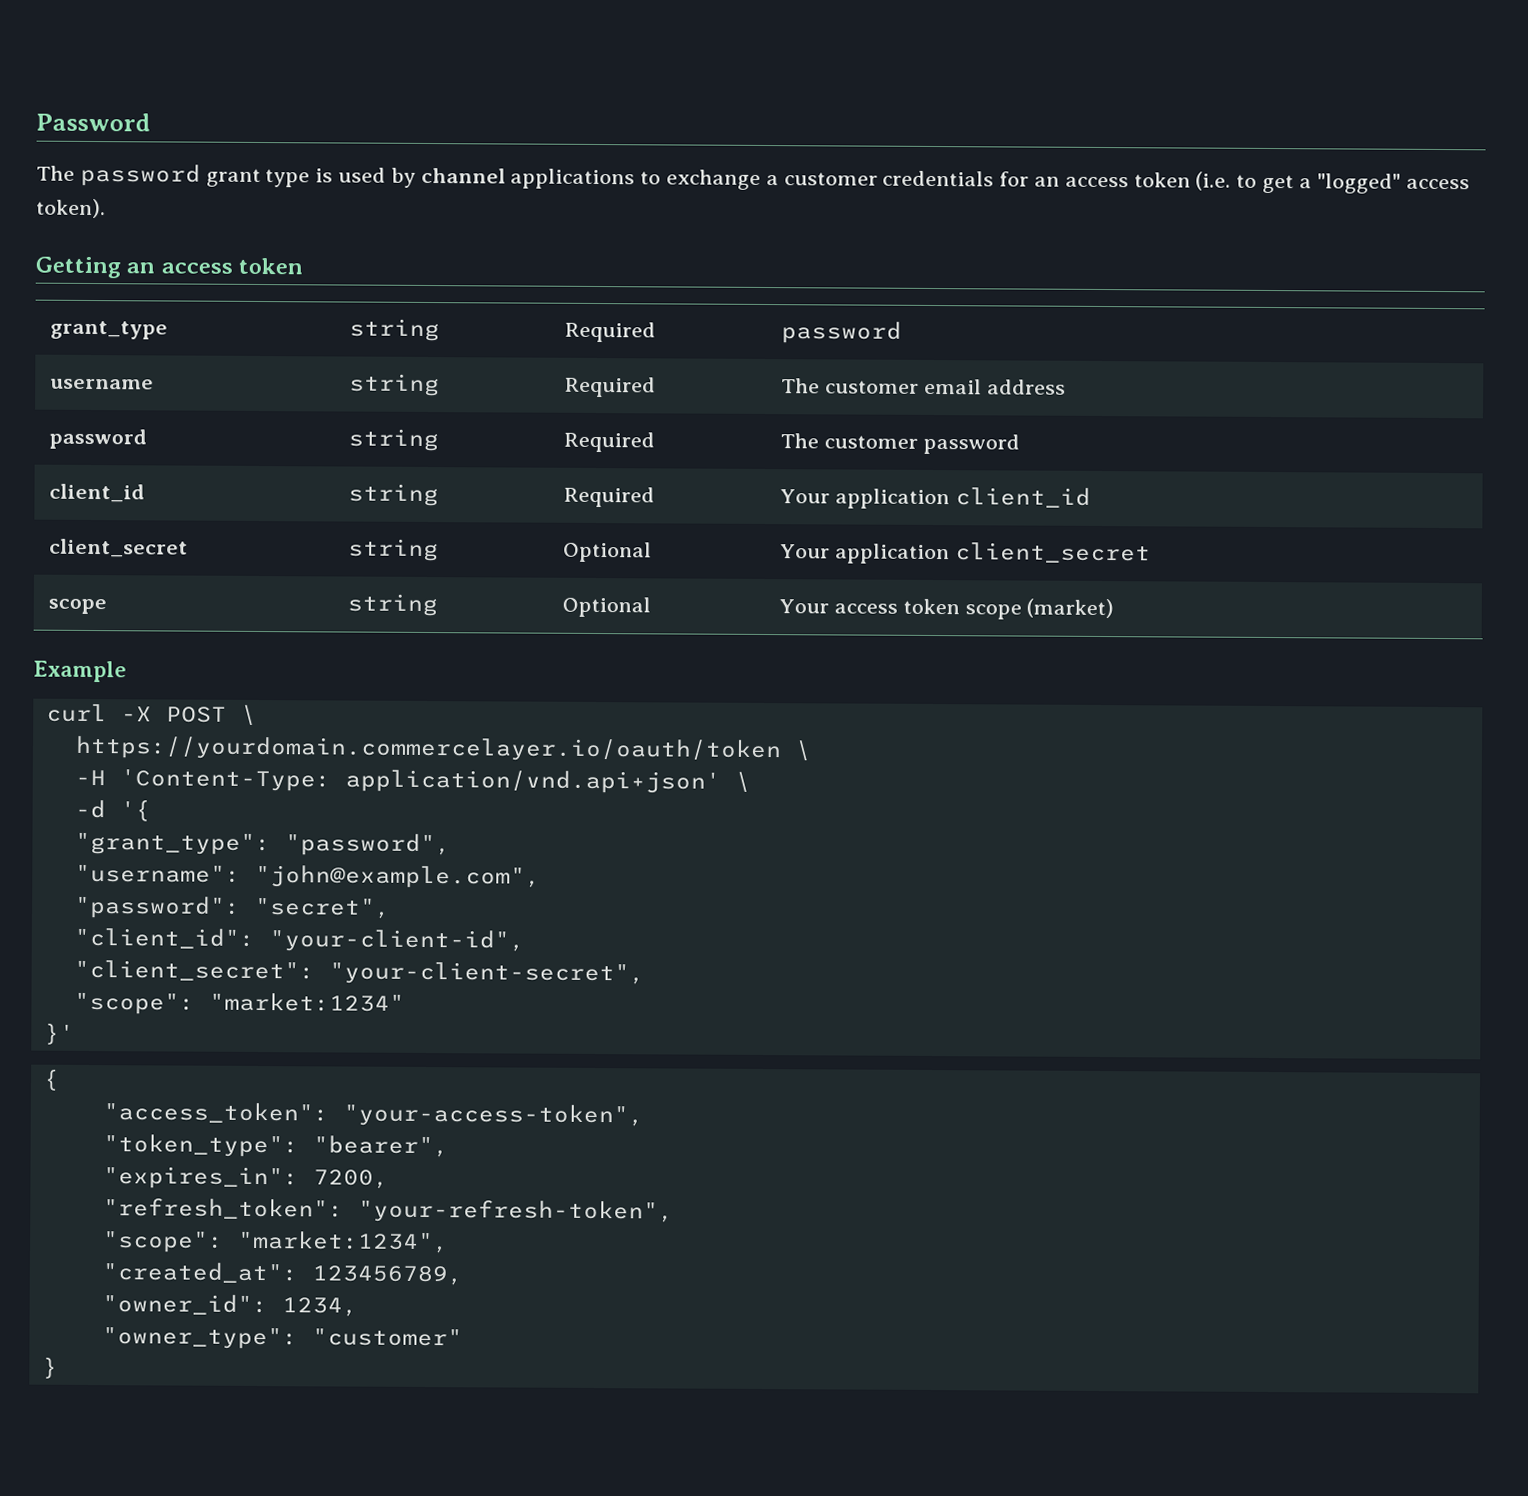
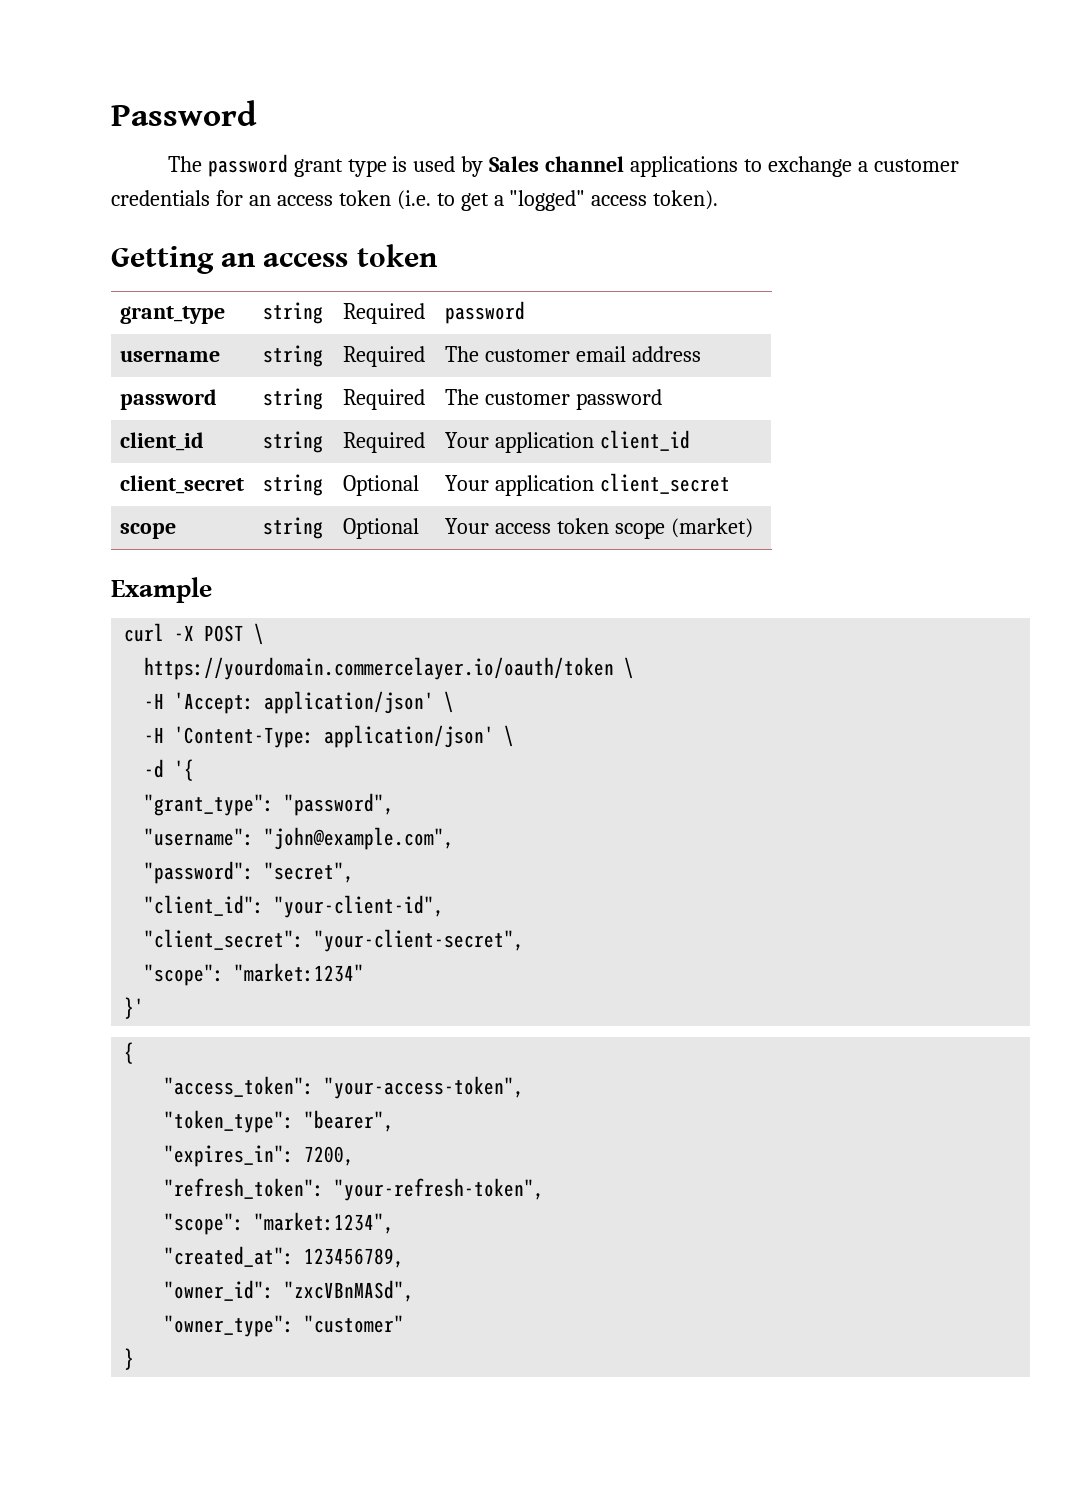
(416, 177) none -> [489,156,540,172] Sales
(812, 750) none -> [144,691,455,714] // -H 'Accept: application/json' \
[344,769,721,794] application/vnd.api+json' -> [324,725,495,748] application/json'
[281,1297,358,1317] 1234, -> [284,1280,415,1302] "zxcVBnMASd",

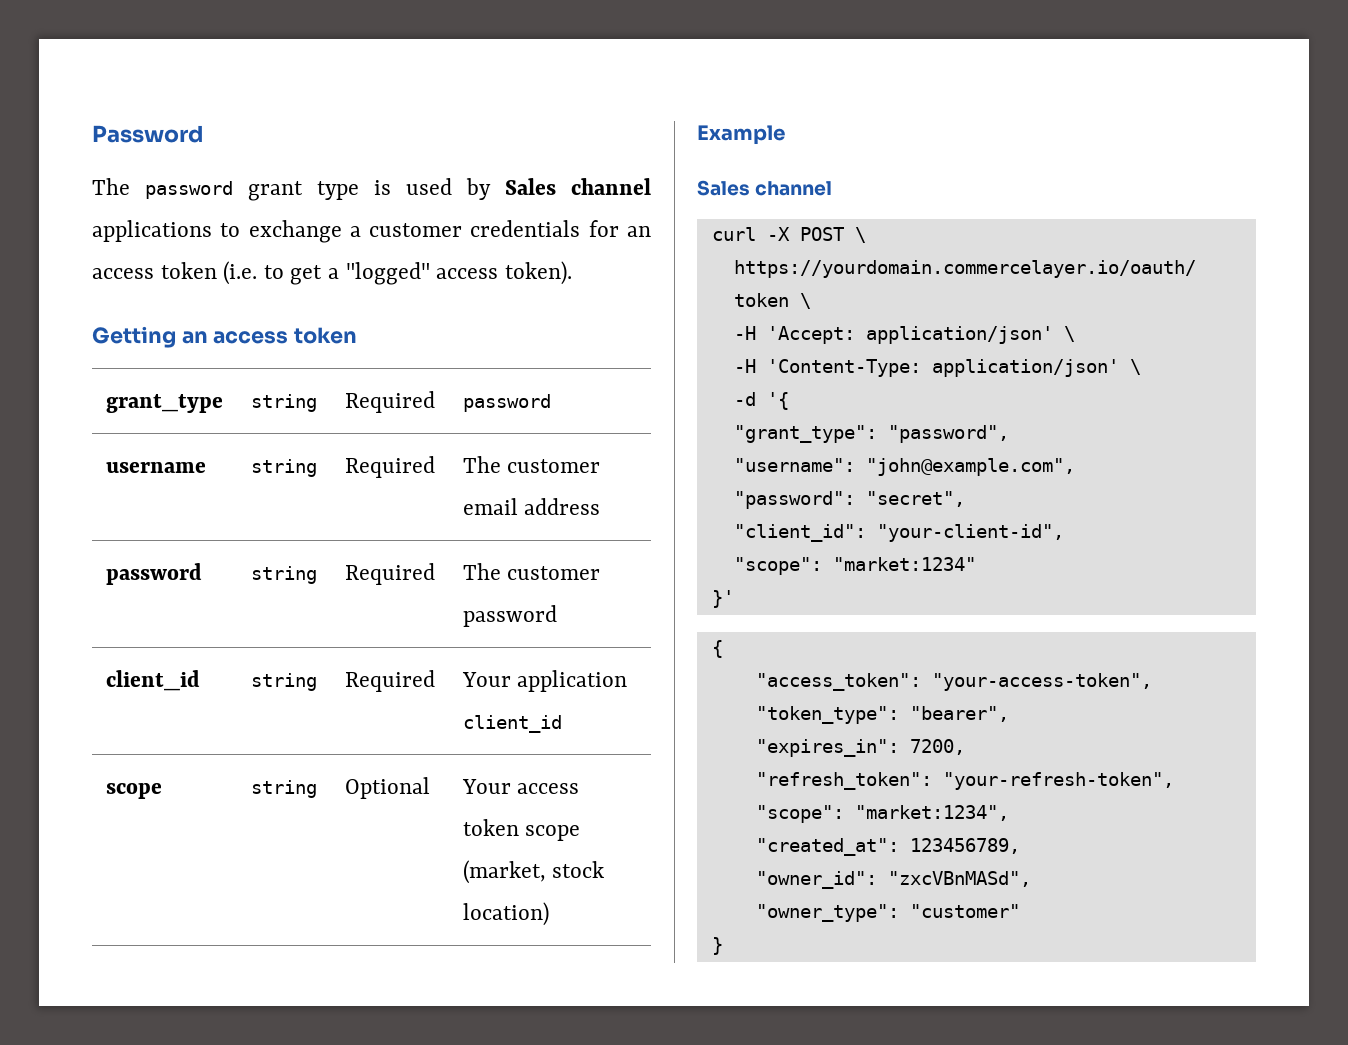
[120,475,245,494] [263,474,324,496] [343,475,420,496] [445,473,731,496] // client_secret | string | Optional | Your application client_secret -> (562, 724) none
[671,518,754,538] (market) -> [462,860,605,884] [462,902,549,926] (market, stock location)
(212, 590) none -> [697,180,833,196] // Sales channel
[144,929,525,952] // "client_secret": "your-client-secret", -> (1064, 533) none

